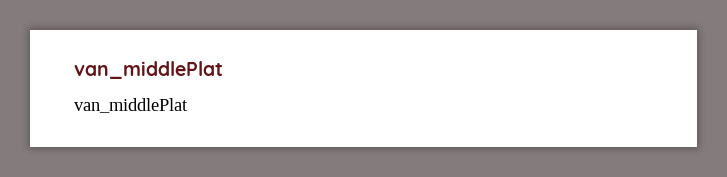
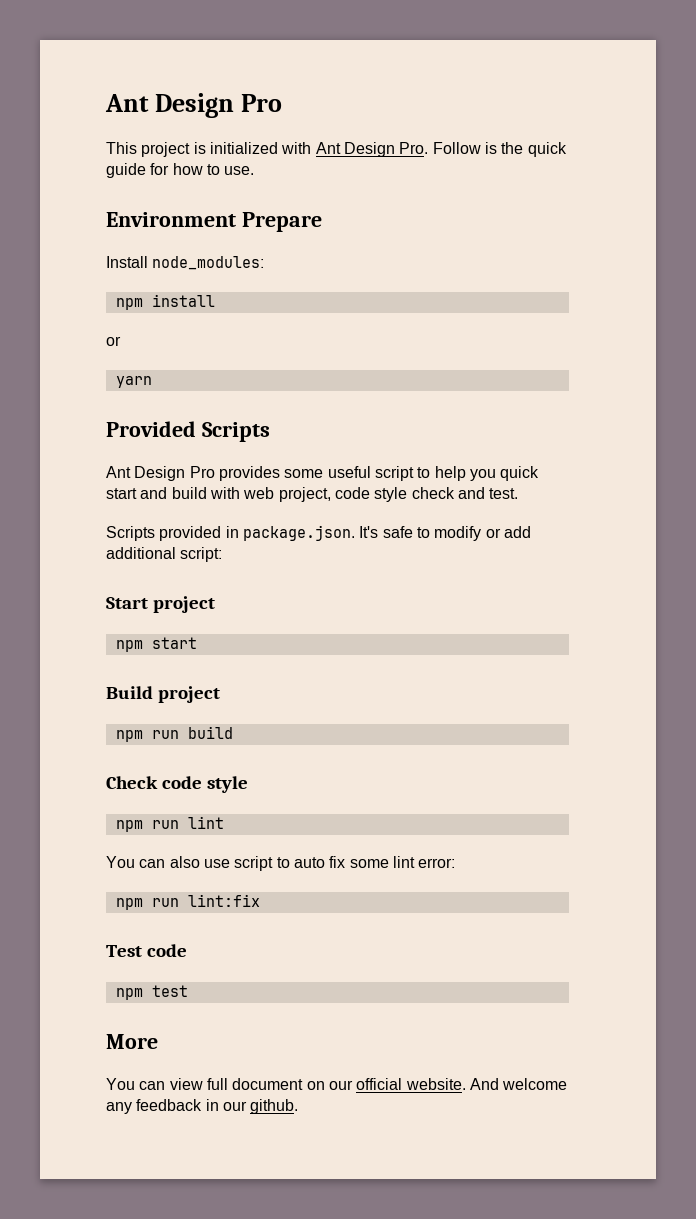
[74,61,223,79] [74,98,188,113] van_middlePlat // van_middlePlat -> [105,93,282,118] [106,142,567,157] [106,163,255,178] [106,212,322,232] [106,256,265,270] [115,294,215,310] [106,336,121,346] [115,376,152,388] [106,421,270,442] [106,466,540,481] [106,487,519,502] [106,525,531,541] [106,547,223,562] [106,596,216,613] [115,637,197,652] [106,686,221,703] [115,726,233,742] [106,776,249,793] [115,816,224,832] [106,856,456,871] [115,894,260,910] [106,944,188,957] [115,985,188,1000] [106,1034,158,1049] [106,1078,568,1090] [106,1099,299,1114] Ant Design Pro // This project is initialized with Ant Design Pro. Follow is the quick guide for how to use. // Environment Prepare // Install node_modules: // npm install // or // yarn // Provided Scripts // Ant Design Pro provides some useful script to help you quick start and build with web project, code style check and test. // Scripts provided in package.json. It's safe to modify or add additional script: // Start project // npm start // Build project // npm run build // Check code style // npm run lint // You can also use script to auto fix some lint error: // npm run lint:fix // Test code // npm test // More // You can view full document on our official website. And welcome any feedback in our github.

